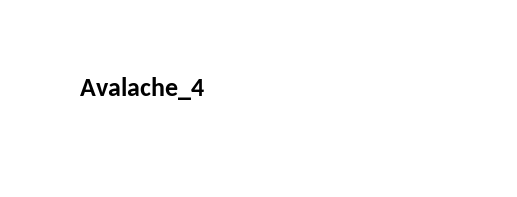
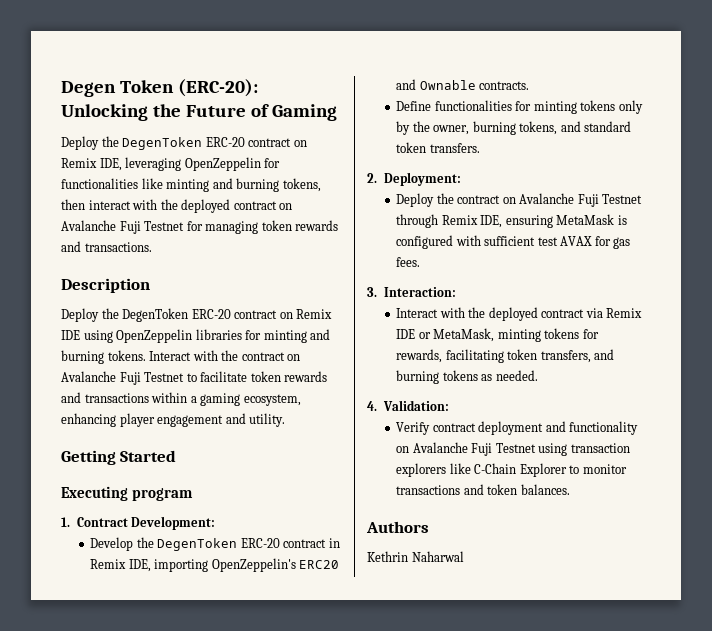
[80,77,204,100] Avalache_4 -> [61,79,258,97] [61,104,337,121] [61,136,307,150] [61,157,281,171] [61,178,321,192] [61,199,293,213] [61,220,339,234] [61,241,152,252] [61,278,150,293] [61,308,333,322] [61,329,331,343] [61,350,301,364] [61,371,328,385] [61,392,301,406] [61,413,286,427] [61,450,177,465] [61,486,193,501] [61,516,216,530] [90,537,340,551] [90,558,340,572] [396,79,530,90] [396,100,643,114] [396,121,632,135] [396,142,480,153] [367,172,461,186] [396,193,643,207] [396,214,627,228] [396,235,631,249] [396,257,421,267] [367,287,456,297] [396,307,643,321] [396,328,599,342] [396,349,615,363] [396,370,538,384] [367,400,449,411] [396,421,639,435] [396,442,630,456] [396,463,627,477] [396,484,570,495] [366,521,429,533] [367,551,464,562] Degen Token (ERC-20): Unlocking the Future of Gaming // Deploy the DegenToken ERC-20 contract on Remix IDE, leveraging OpenZeppelin for functionalities like minting and burning tokens, then interact with the deployed contract on Avalanche Fuji Testnet for managing token rewards and transactions. // Description // Deploy the DegenToken ERC-20 contract on Remix IDE using OpenZeppelin libraries for minting and burning tokens. Interact with the contract on Avalanche Fuji Testnet to facilitate token rewards and transactions within a gaming ecosystem, enhancing player engagement and utility. // Getting Started // Executing program // 1. Contract Development: // Develop the DegenToken ERC-20 contract in Remix IDE, importing OpenZeppelin's ERC20 and Ownable contracts. // Define functionalities for minting tokens only by the owner, burning tokens, and standard token transfers. // 2. Deployment: // Deploy the contract on Avalanche Fuji Testnet through Remix IDE, ensuring MetaMask is configured with sufficient test AVAX for gas fees. // 3. Interaction: // Interact with the deployed contract via Remix IDE or MetaMask, minting tokens for rewards, facilitating token transfers, and burning tokens as needed. // 4. Validation: // Verify contract deployment and functionality on Avalanche Fuji Testnet using transaction explorers like C-Chain Explorer to monitor transactions and token balances. // Authors // Kethrin Naharwal

